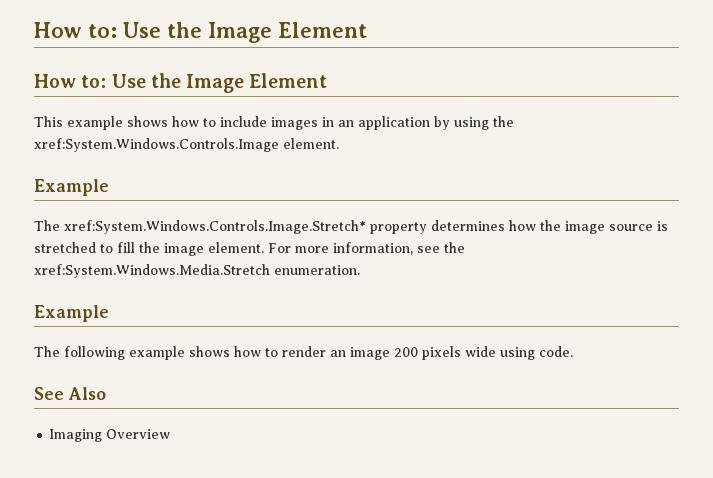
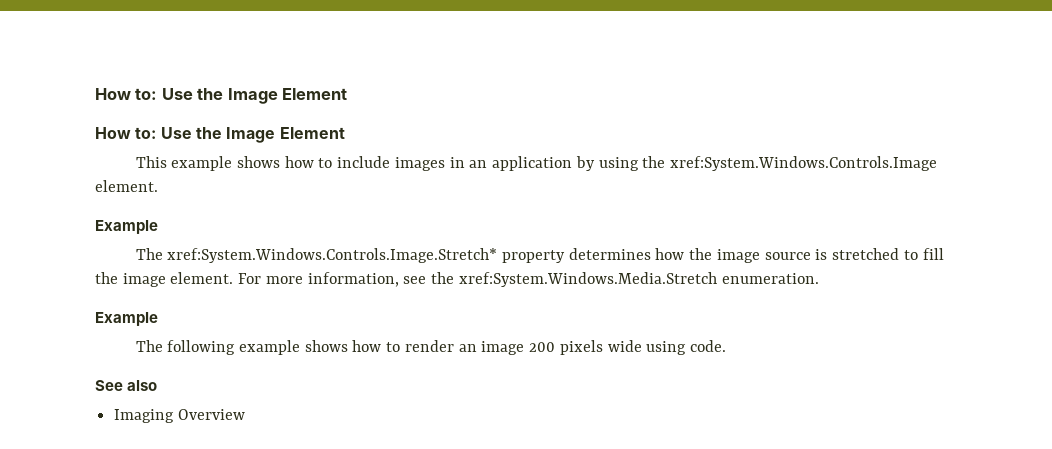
[67,387,106,400] Also -> [127,380,158,391] also

